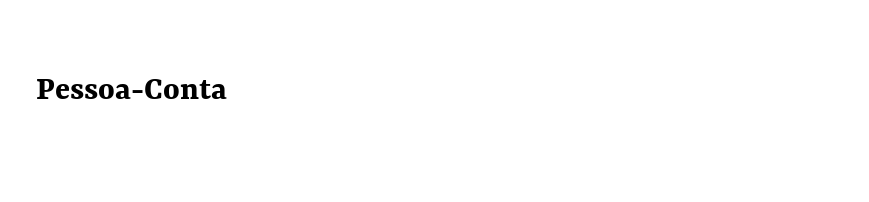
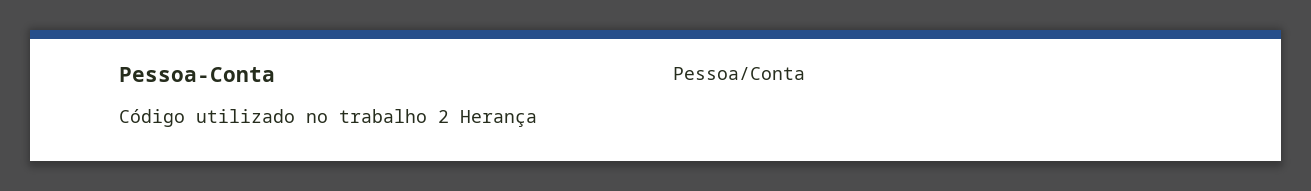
(227, 89) none -> [119,109,537,127] [673,67,805,80] // Código utilizado no trabalho 2 Herança Pessoa/Conta

